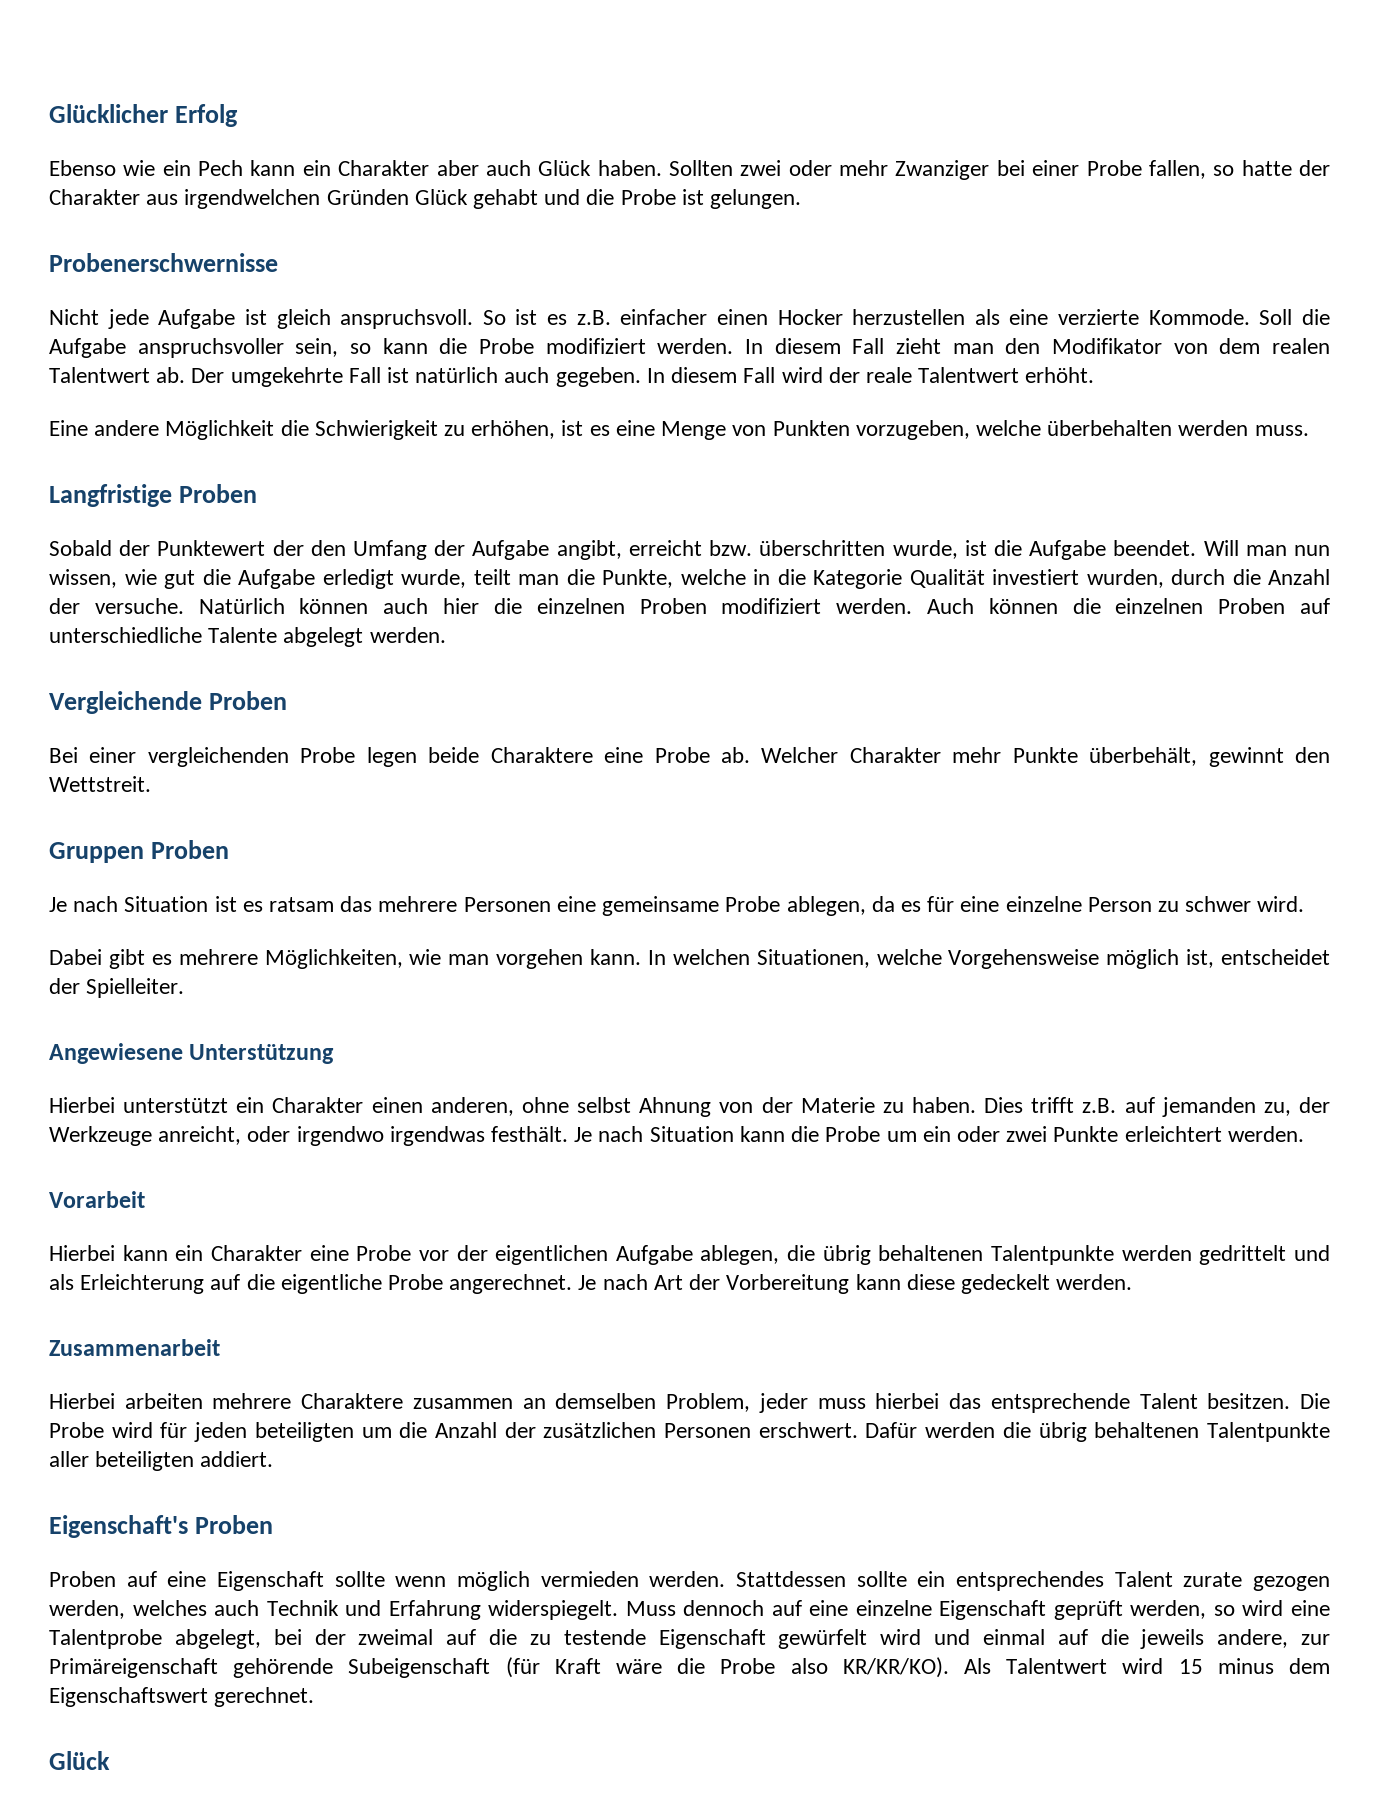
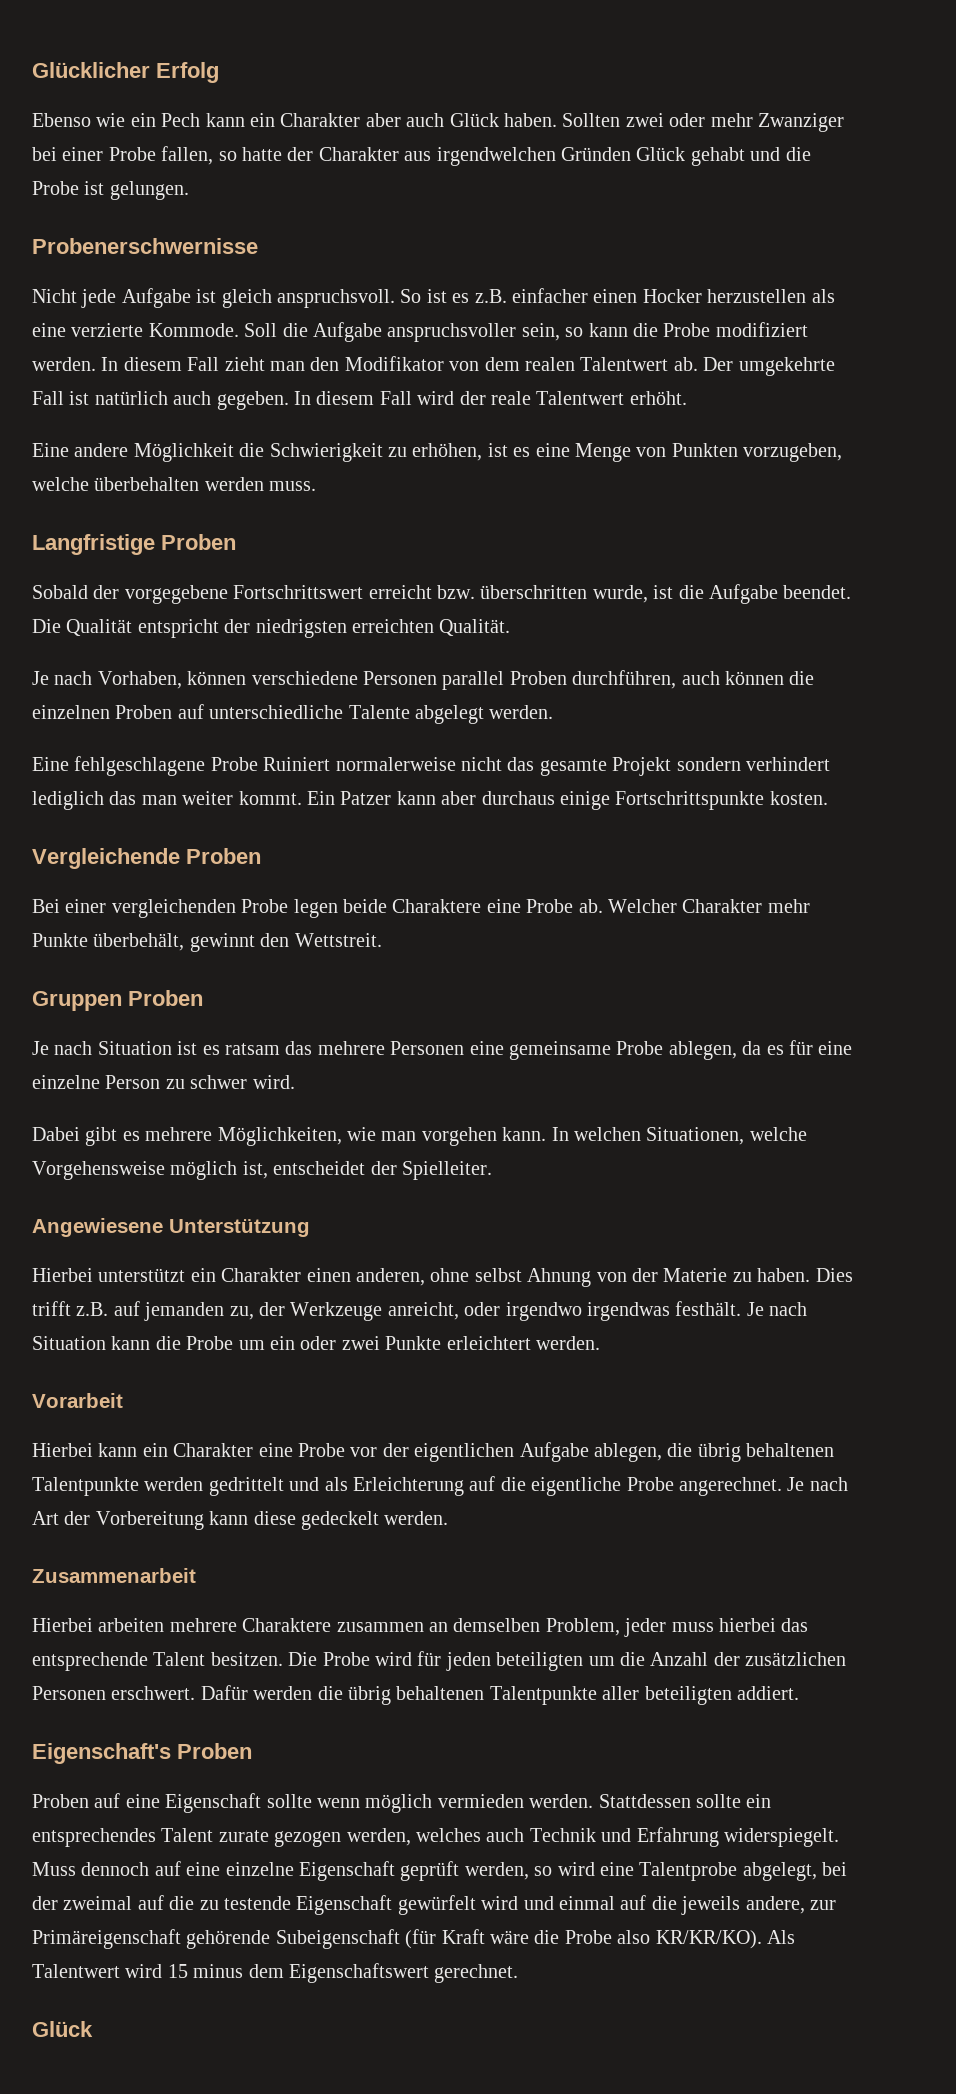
[157,540,622,560] Punktewert der den Umfang der Aufgabe angibt, -> [124,585,364,604] vorgegebene Fortschrittswert
[1203,540,1330,556] [49,569,1330,589] [49,598,974,614] Will man nun wissen, wie gut die Aufgabe erledigt wurde, teilt man die Punkte, welche in die Kategorie Qualität investiert wurden, durch die Anzahl der versuche. Natürlich können auch hier die einzelnen Proben modifiziert werden. Auch -> [32,619,511,638] [32,670,720,690] Die Qualität entspricht der niedrigsten erreichten Qualität. // Je nach Vorhaben, können verschiedene Personen parallel Proben durchführen, auch
(446, 635) none -> [32,756,830,776] [32,791,828,810] // Eine fehlgeschlagene Probe Ruiniert normalerweise nicht das gesamte Projekt sondern verhindert lediglich das man weiter kommt. Ein Patzer kann aber durchaus einige Fortschrittspunkte kosten.

